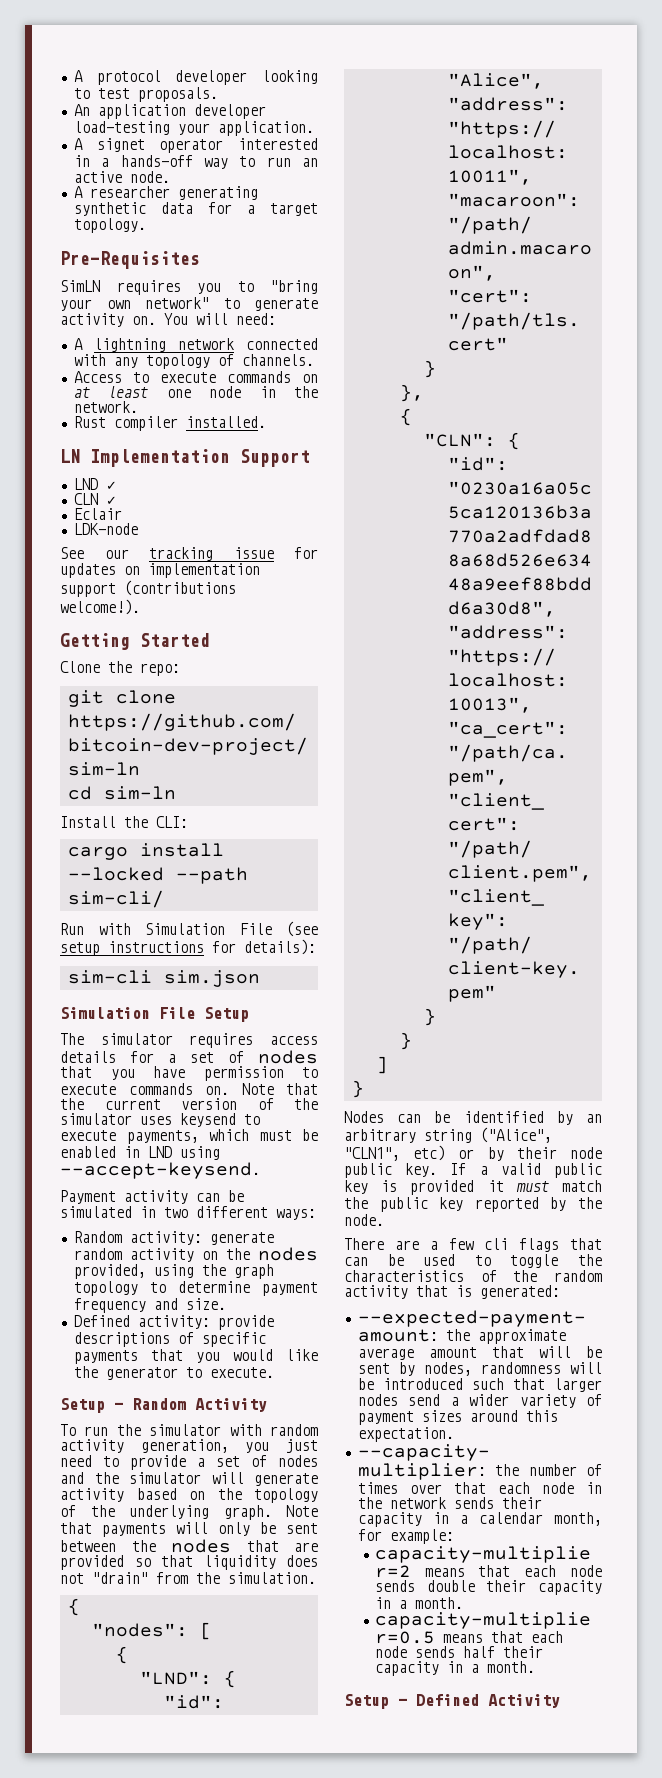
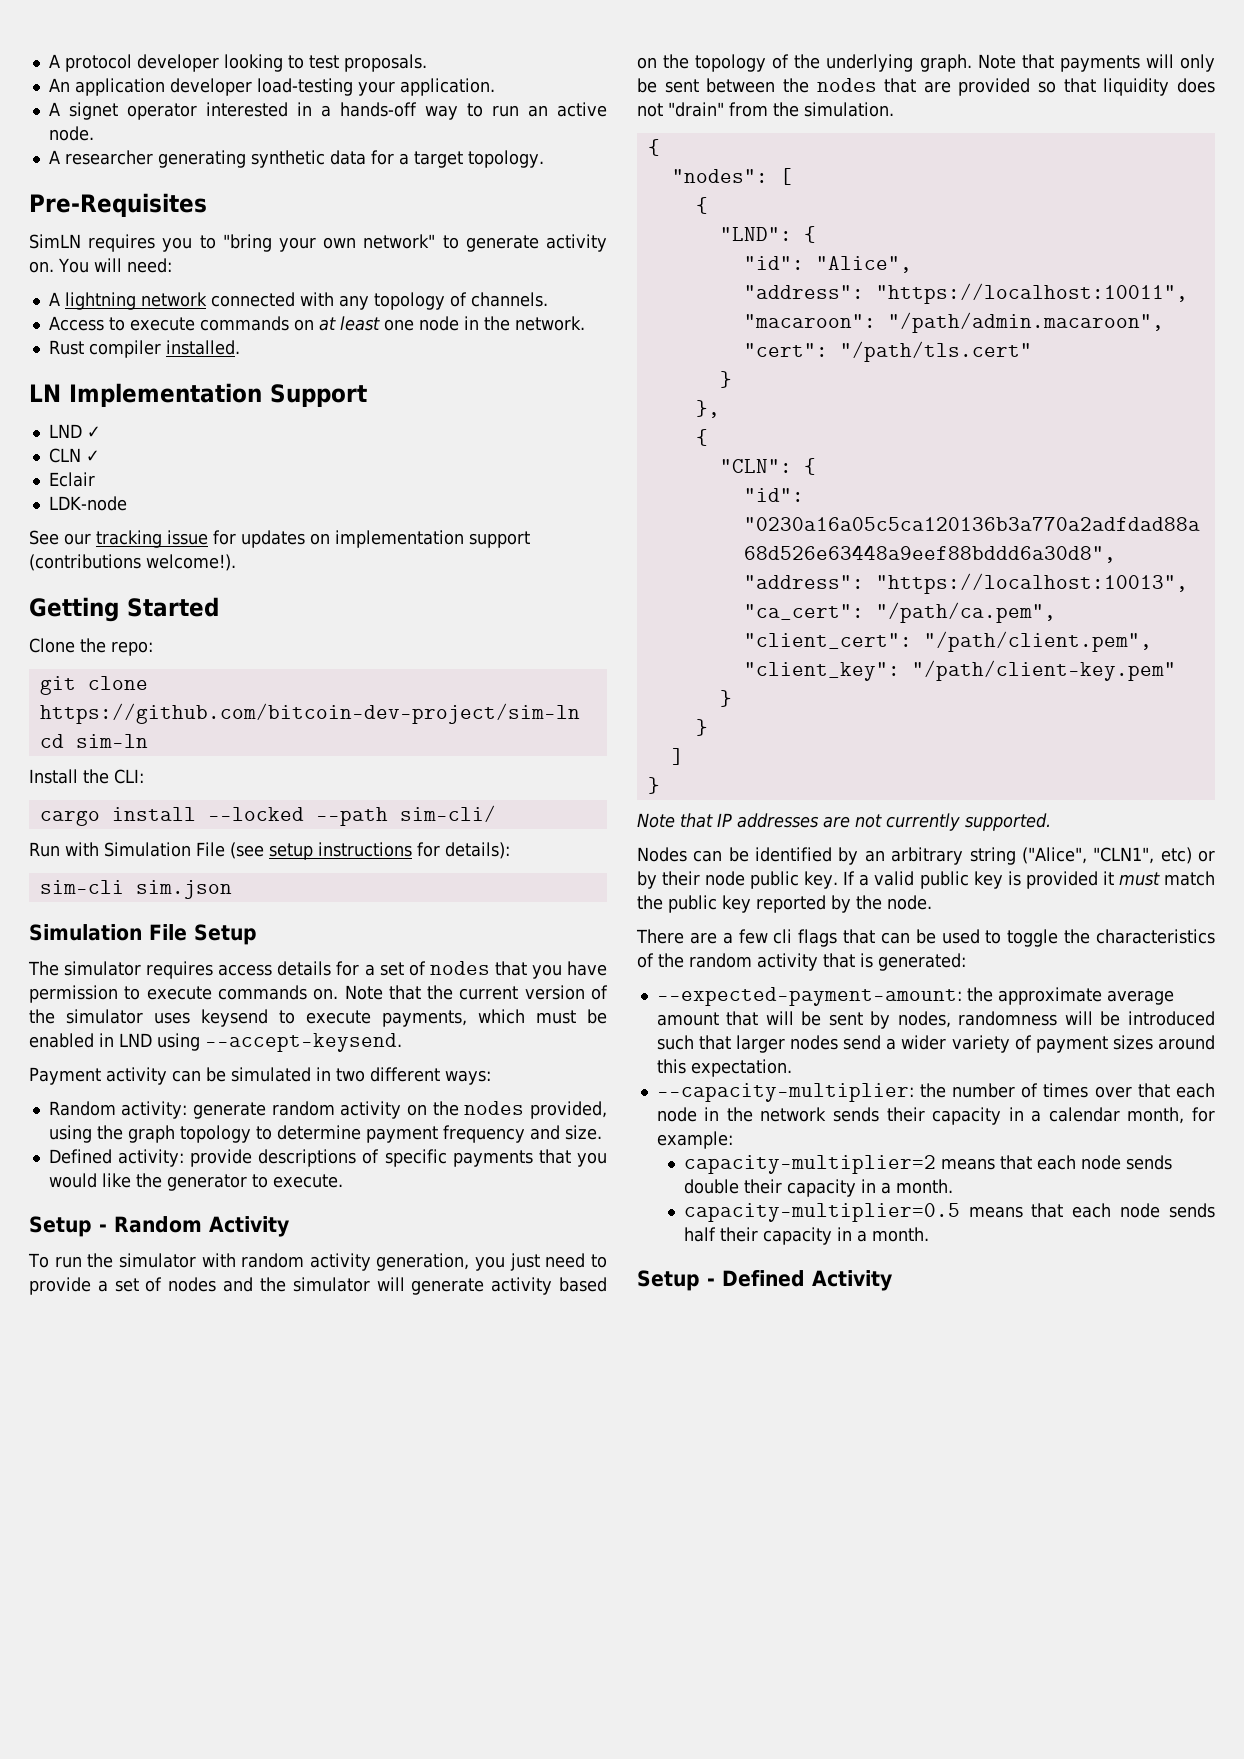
(364, 1089) none -> [637,813,1051,831] // Note that IP addresses are not currently supported.

